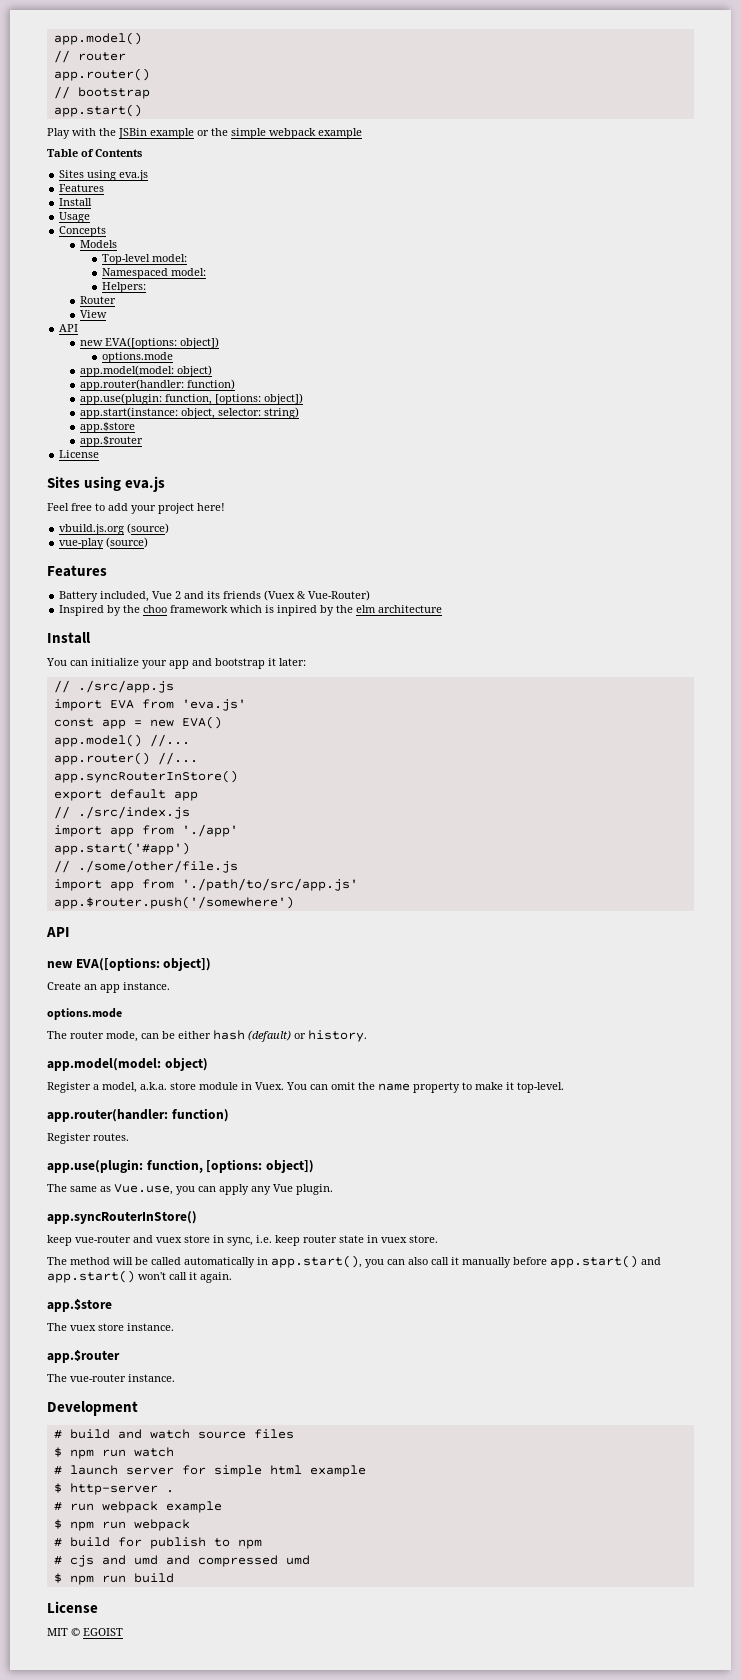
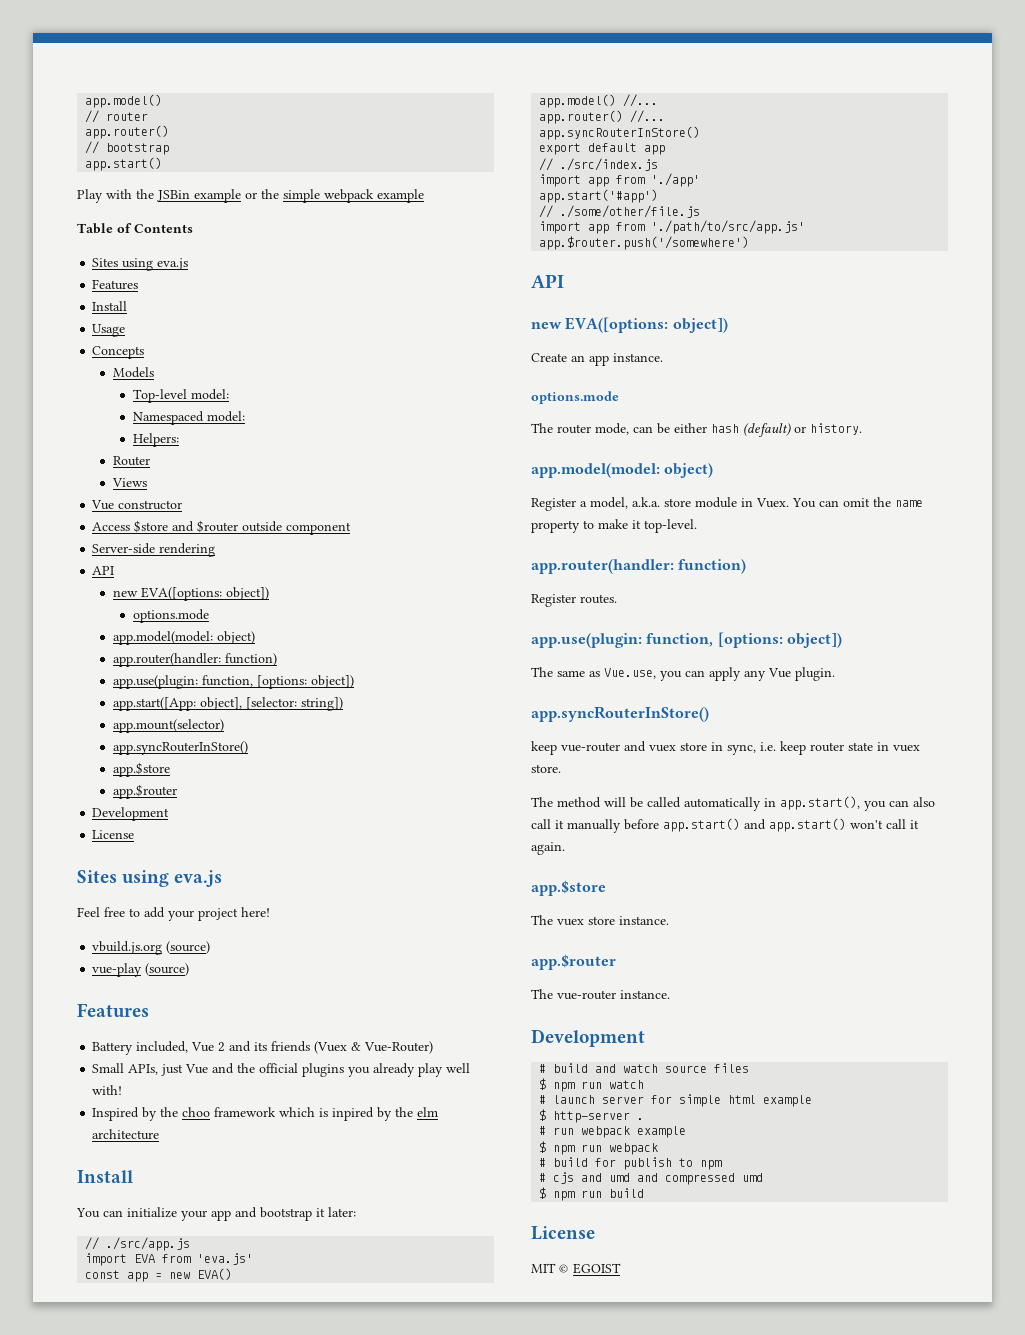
[80,310,108,318] View -> [111,478,147,487] [91,500,183,510] [92,520,352,535] [92,543,216,557] Views // Vue constructor // Access $store and $router outside component // Server-side rendering
[80,407,300,419] app.start(instance: object, selector: string) -> [112,697,343,711] [112,719,224,733] [112,741,248,755] app.start([App: object], [selector: string]) // app.mount(selector) // app.syncRouterInStore()
(144, 441) none -> [92,807,170,821] // Development
(371, 595) none -> [92,1063,471,1077] [92,1085,123,1095] // Small APIs, just Vue and the official plugins you already play well with!

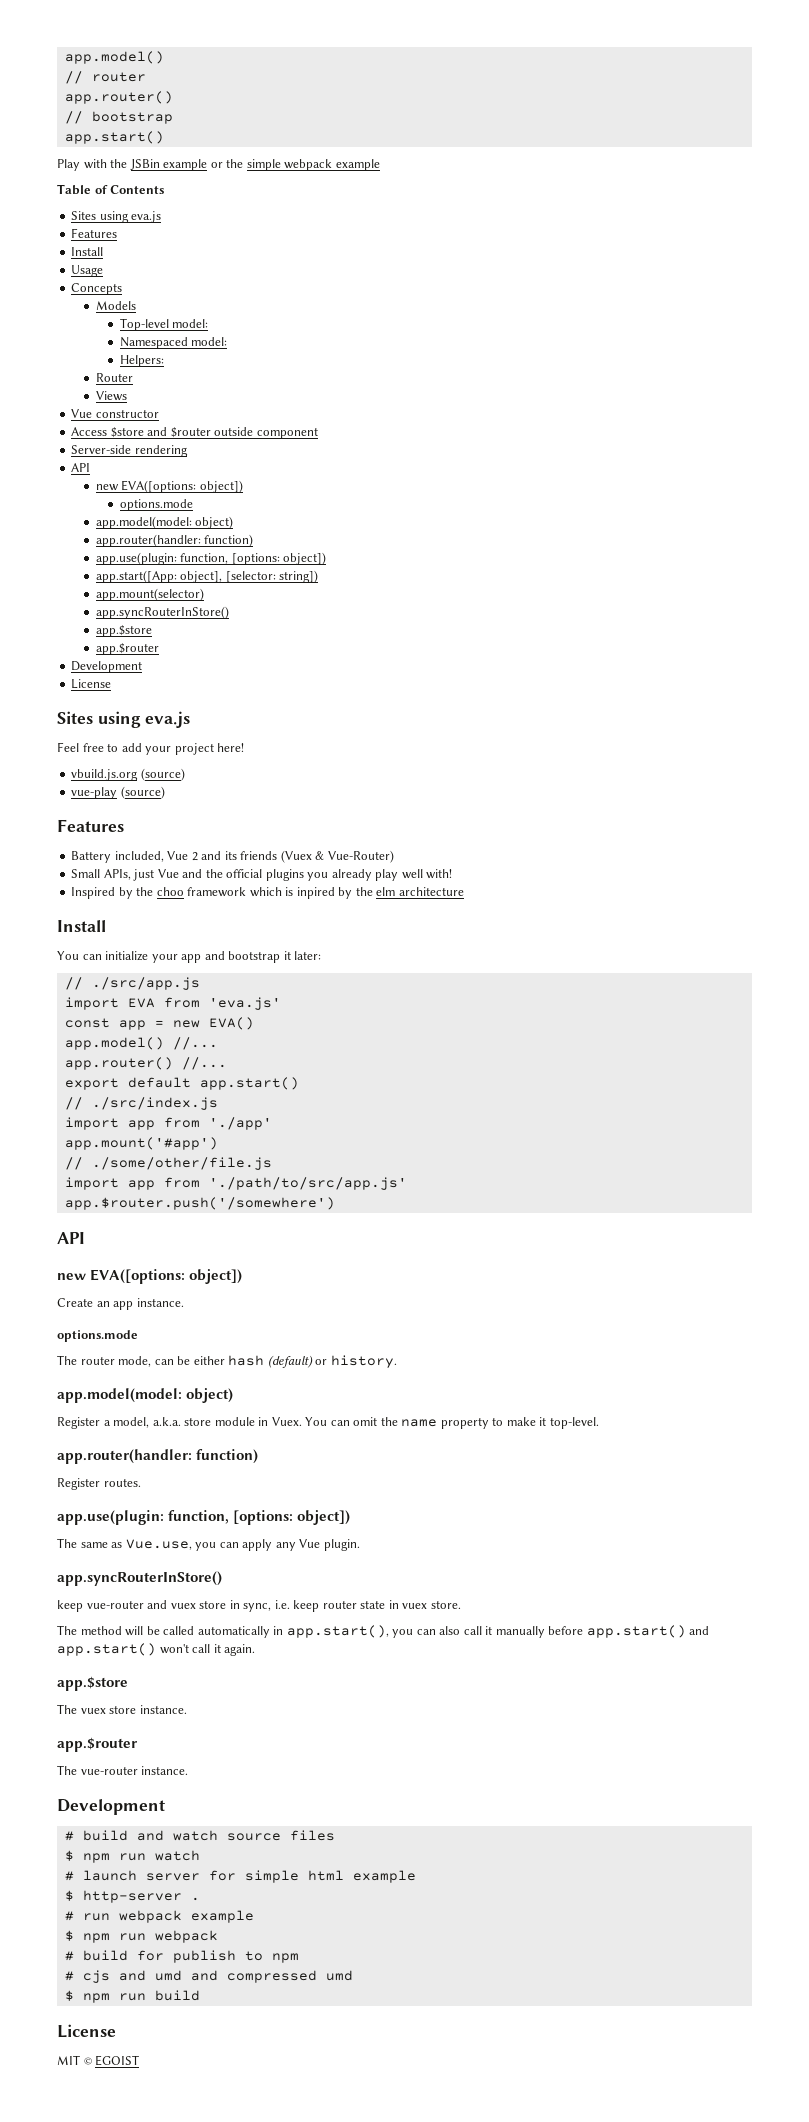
[539,126,701,140] // app.syncRouterInStore() -> (227, 1063) none
[644,145,666,155] app -> [199,1077,299,1090] app.start()
[539,189,659,203] app.start('#app') -> [64,1137,218,1150] app.mount('#app')

